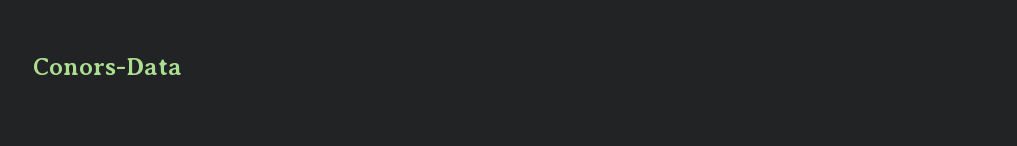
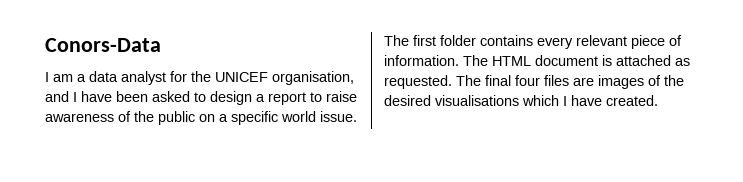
(182, 66) none -> [45,71,354,85] [45,91,357,105] [45,111,357,125] [384,35,682,49] [384,55,690,66] [384,75,684,89] [384,95,658,106] // I am a data analyst for the UNICEF organisation, and I have been asked to design a report to raise awareness of the public on a specific world issue. The first folder contains every relevant piece of information. The HTML document is attached as requested. The final four files are images of the desired visualisations which I have created.

